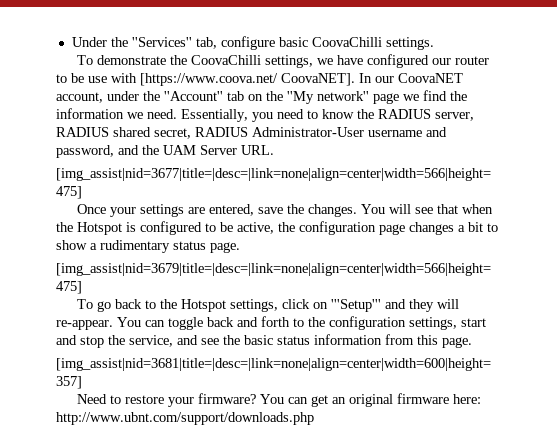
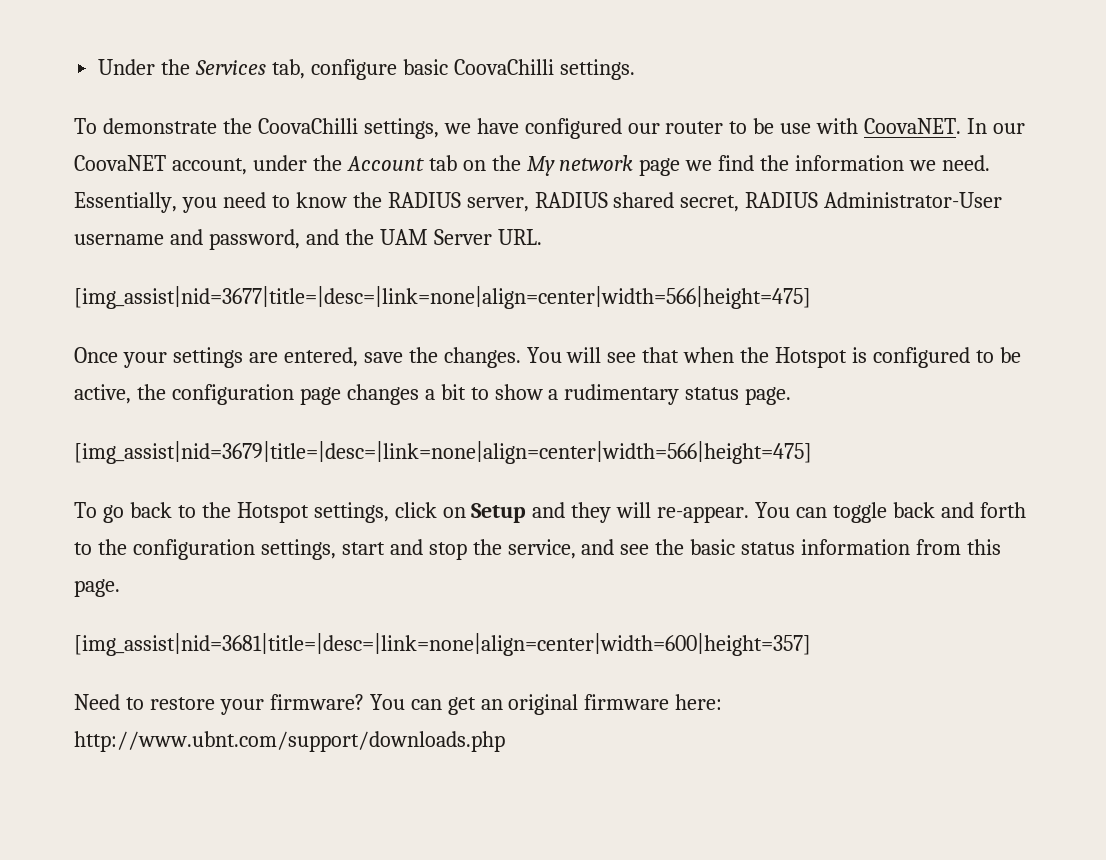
[131,37,192,47] ''Services'' -> [195,60,267,75] Services
[140,73,355,86] [https://www.coova.net/ CoovaNET]. -> [864,118,962,134] CoovaNET.
[164,91,223,101] ''Account'' -> [346,156,424,171] Account
[287,91,369,104] ''My network'' -> [526,155,634,176] My network
[331,299,382,312] '''Setup''' -> [471,503,527,523] Setup

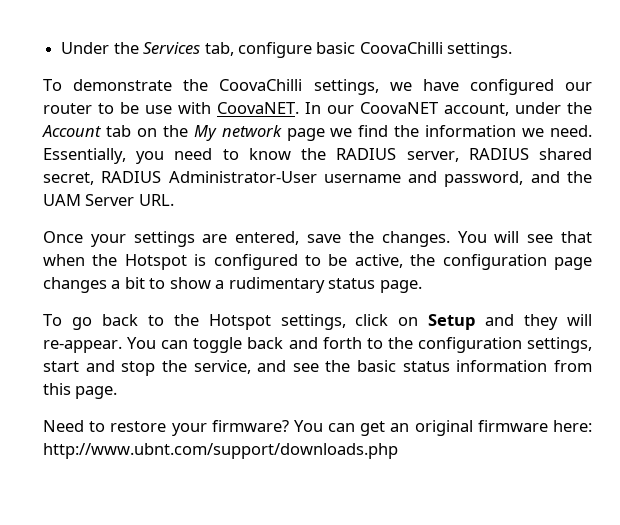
[74,286,811,309] // [img_assist|nid=3677|title=|desc=|link=none|align=center|width=566|height=475] -> (174, 200) none
[74,441,812,464] // [img_assist|nid=3679|title=|desc=|link=none|align=center|width=566|height=475] -> (422, 286) none
[74,633,811,656] // [img_assist|nid=3681|title=|desc=|link=none|align=center|width=600|height=357] -> (118, 392) none

